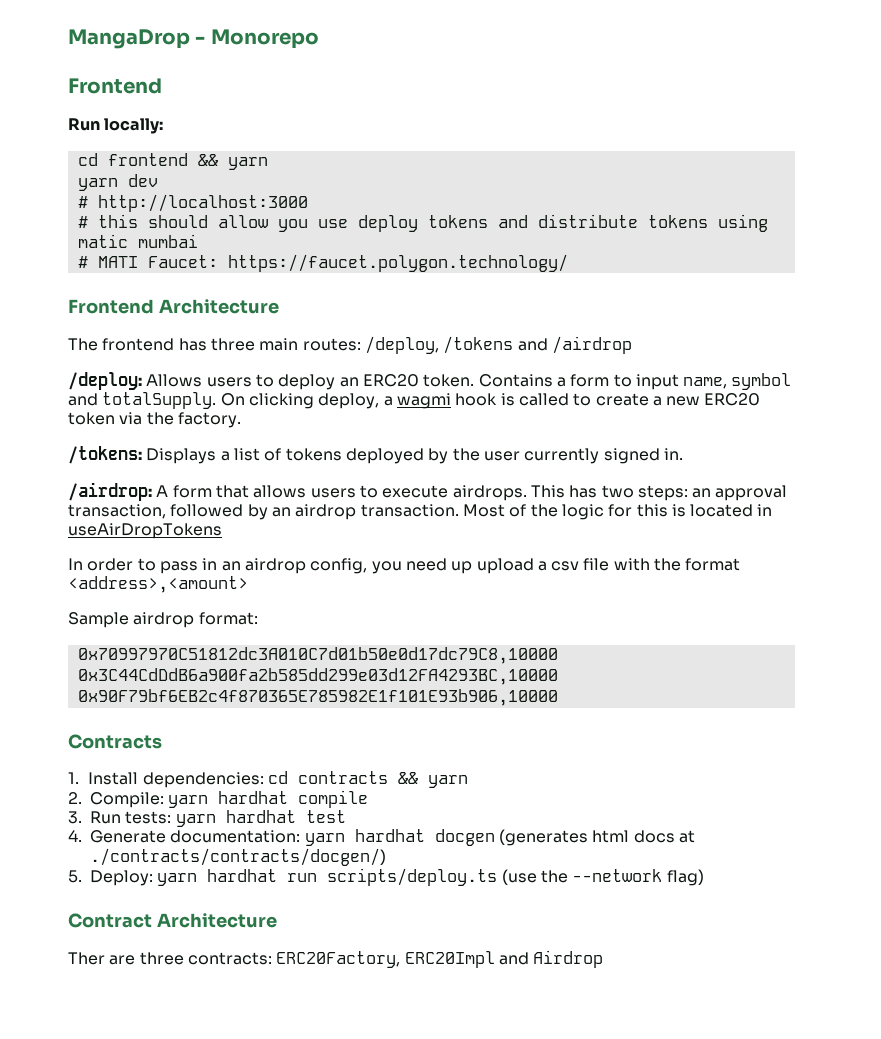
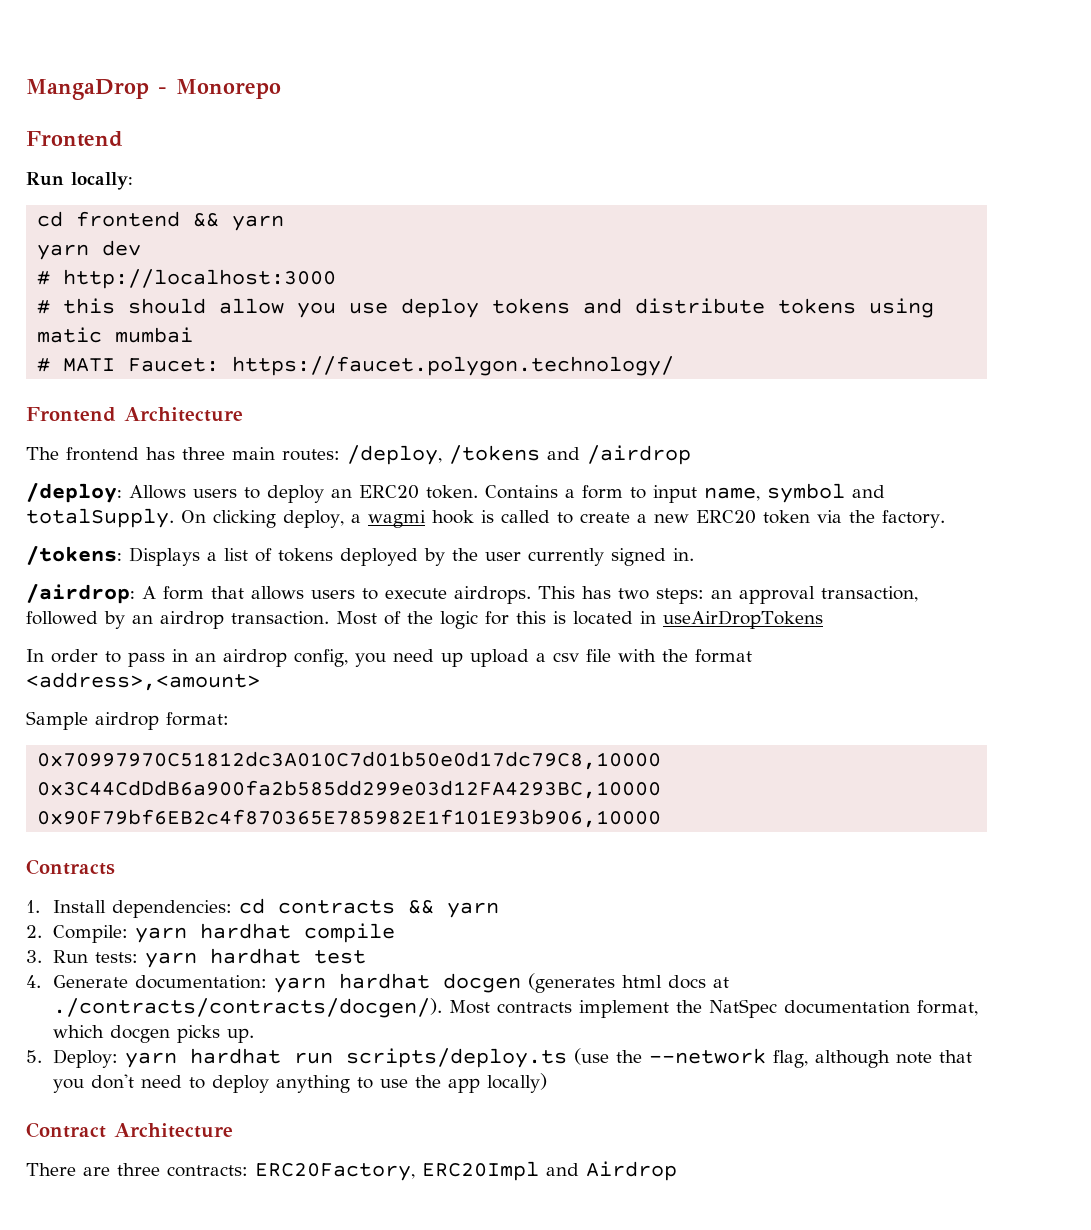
[90,848,386,866] ./contracts/contracts/docgen/) -> [53,998,979,1018] [53,1025,255,1043] ./contracts/contracts/docgen/). Most contracts implement the NatSpec documentation format, which docgen picks up.
[666,869,704,886] flag) -> [773,1050,973,1068] [53,1073,548,1093] flag, although note that you don't need to deploy anything to use the app locally)
[68,952,105,965] Ther -> [26,1163,76,1176] There

